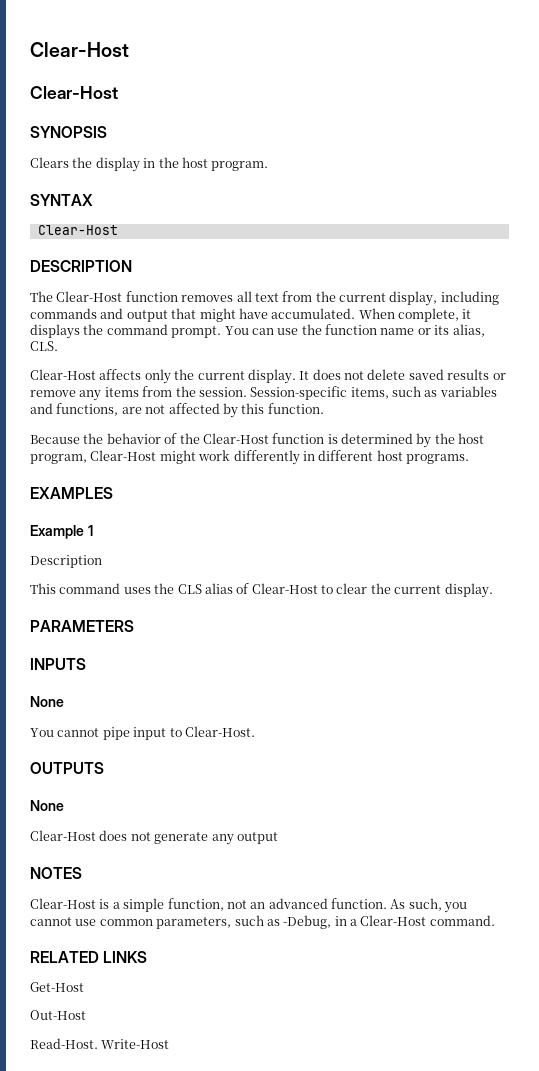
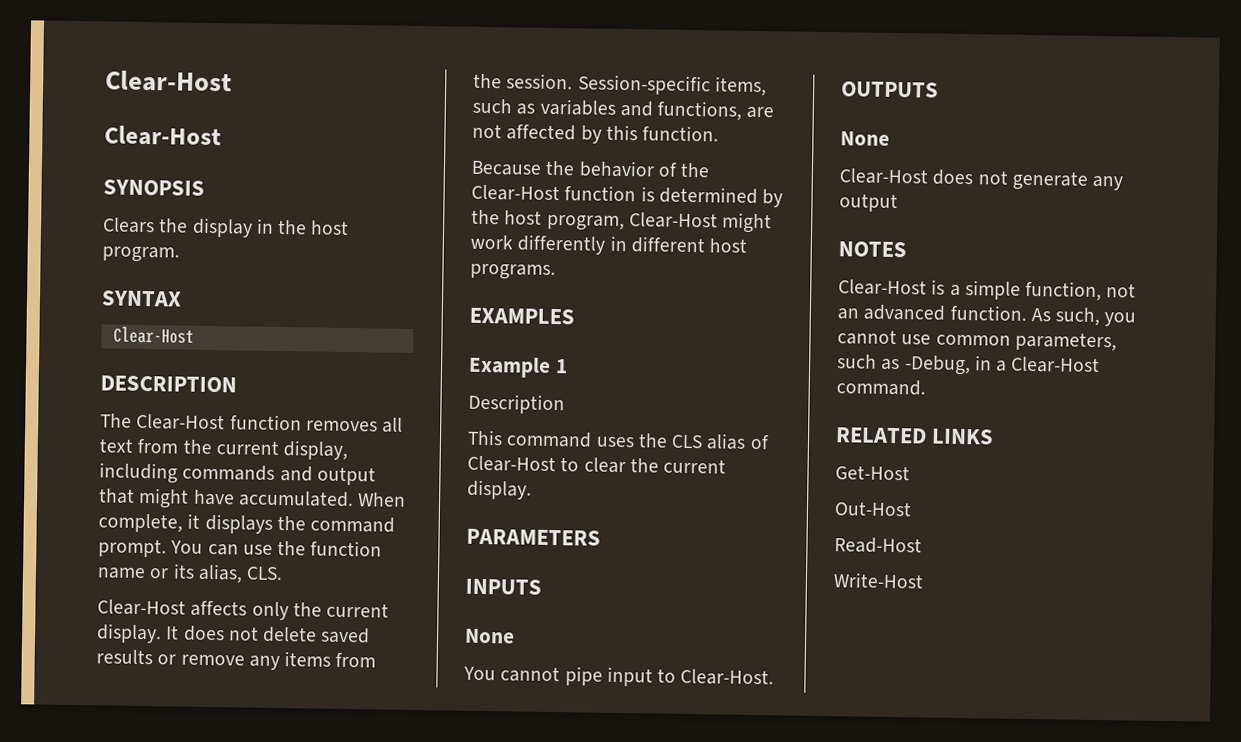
[30,1038,98,1049] Read-Host. -> [834,537,922,554] Read-Host //

